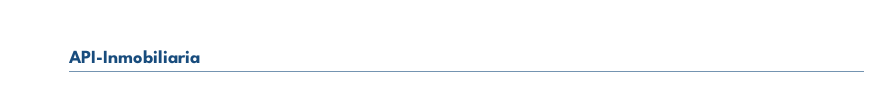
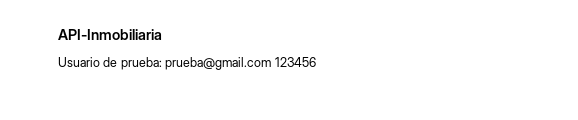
(200, 57) none -> [58,57,316,70] // Usuario de prueba: prueba@gmail.com 123456

